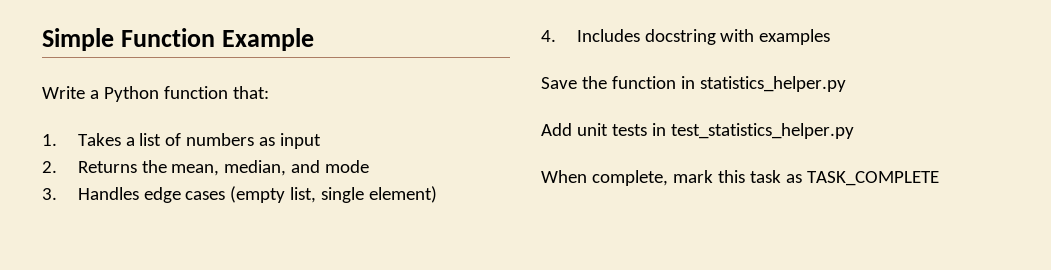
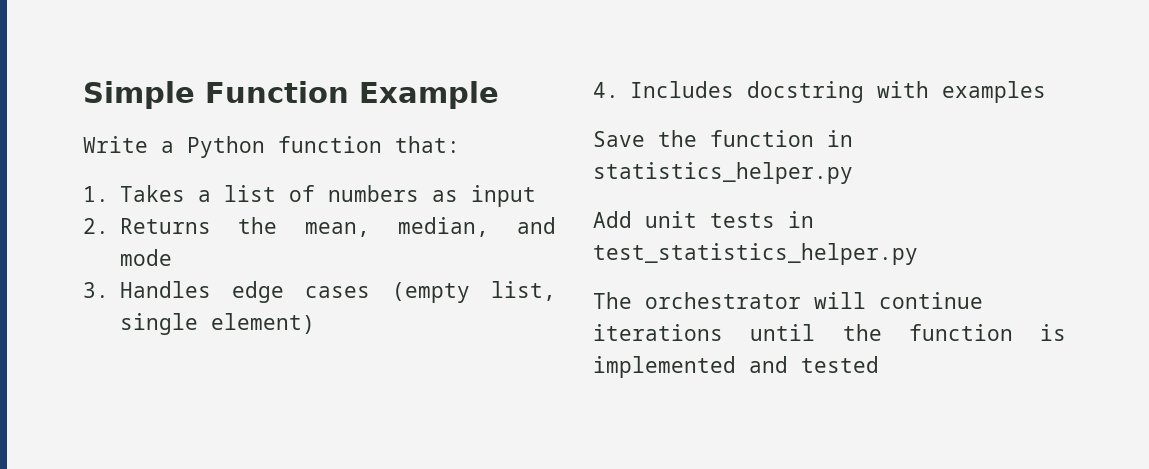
[541,170,939,186] When complete, mark this task as TASK_COMPLETE -> [593,292,983,309] [593,324,1066,341] [593,356,879,378] The orchestrator will continue iterations until the function is implemented and tested

